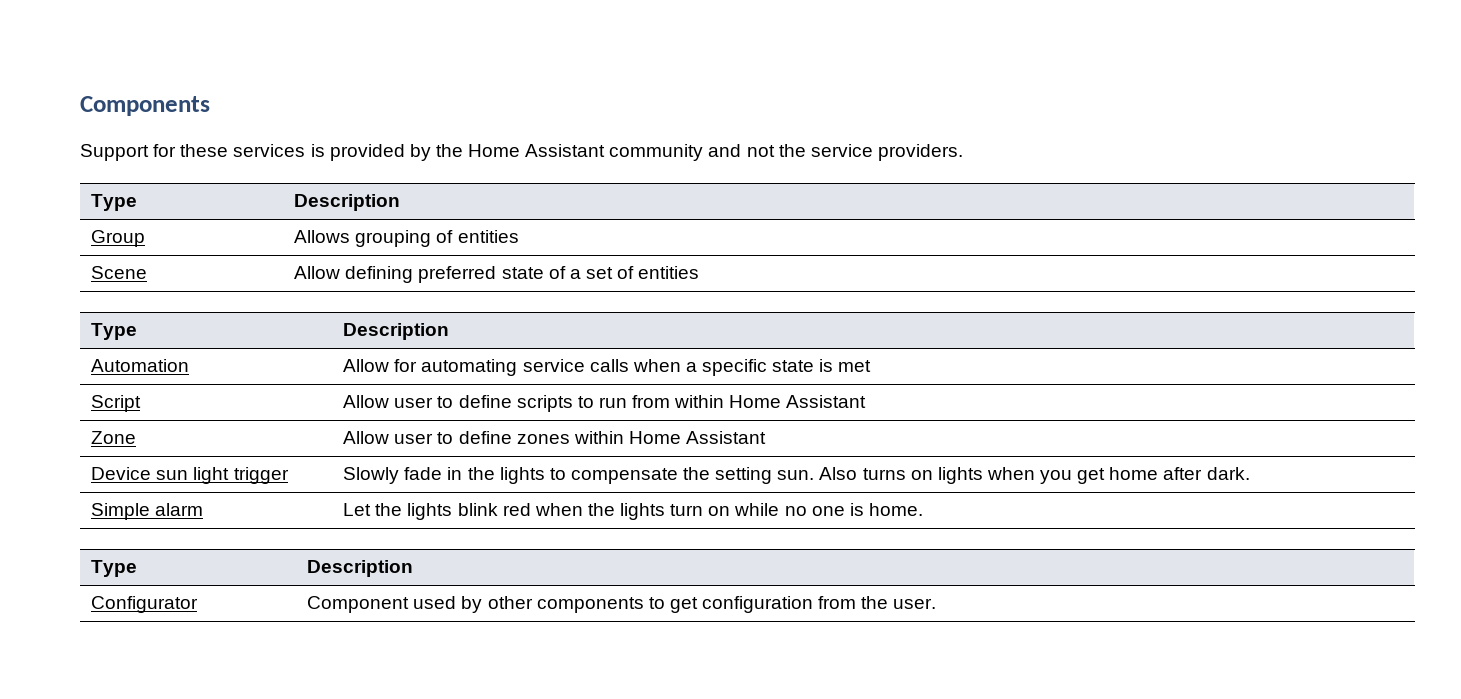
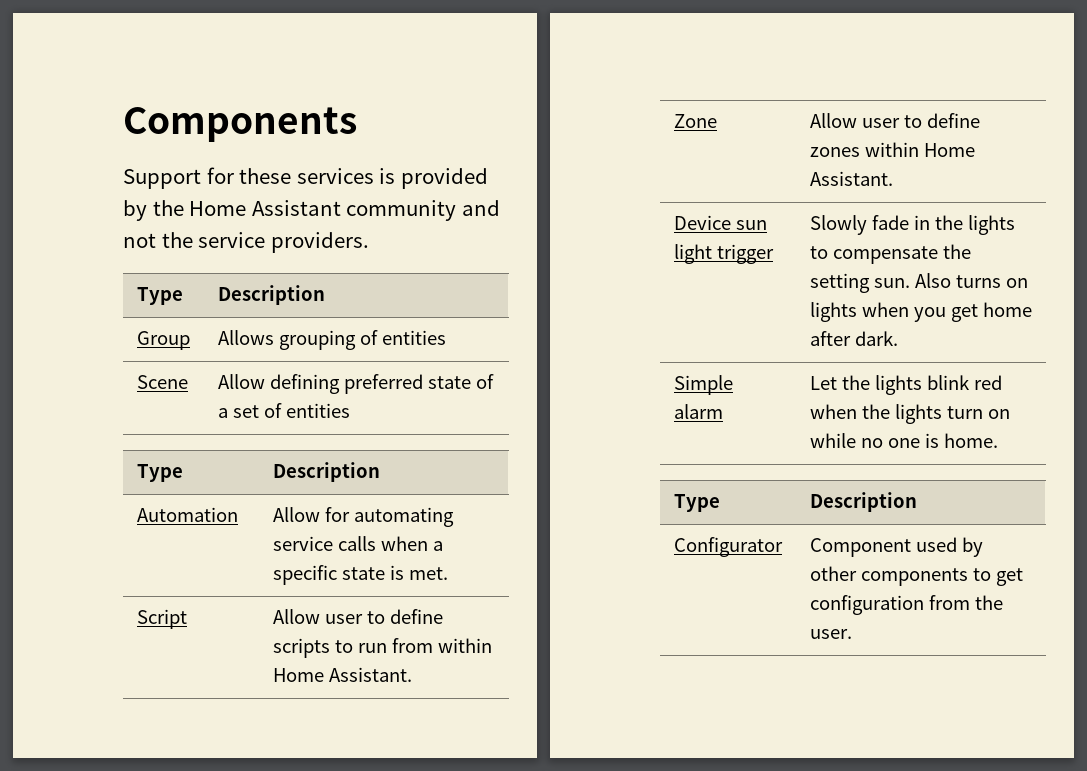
[838,360,872,372] met -> [408,567,448,580] met.
[786,395,867,408] Assistant -> [328,667,412,682] Assistant.
[686,431,767,444] Assistant -> [809,171,893,186] Assistant.

